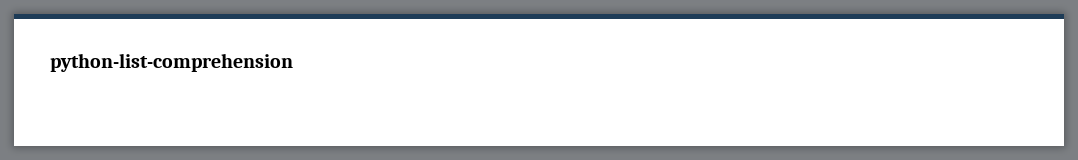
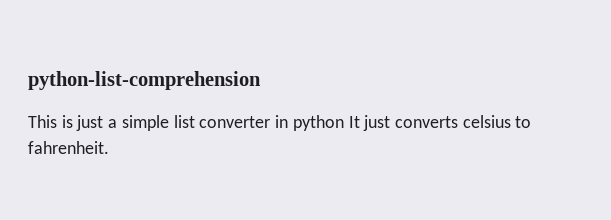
(293, 62) none -> [28,115,532,131] [28,141,109,154] // This is just a simple list converter in python It just converts celsius to fahrenheit.

